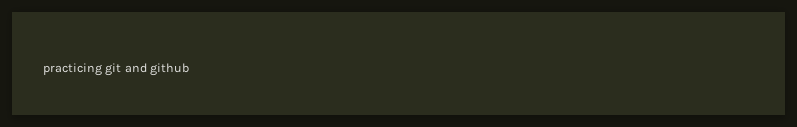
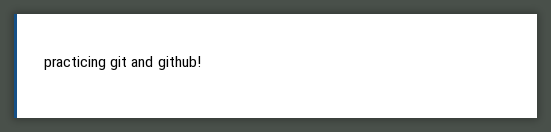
[150,63,190,76] github -> [157,56,201,70] github!

